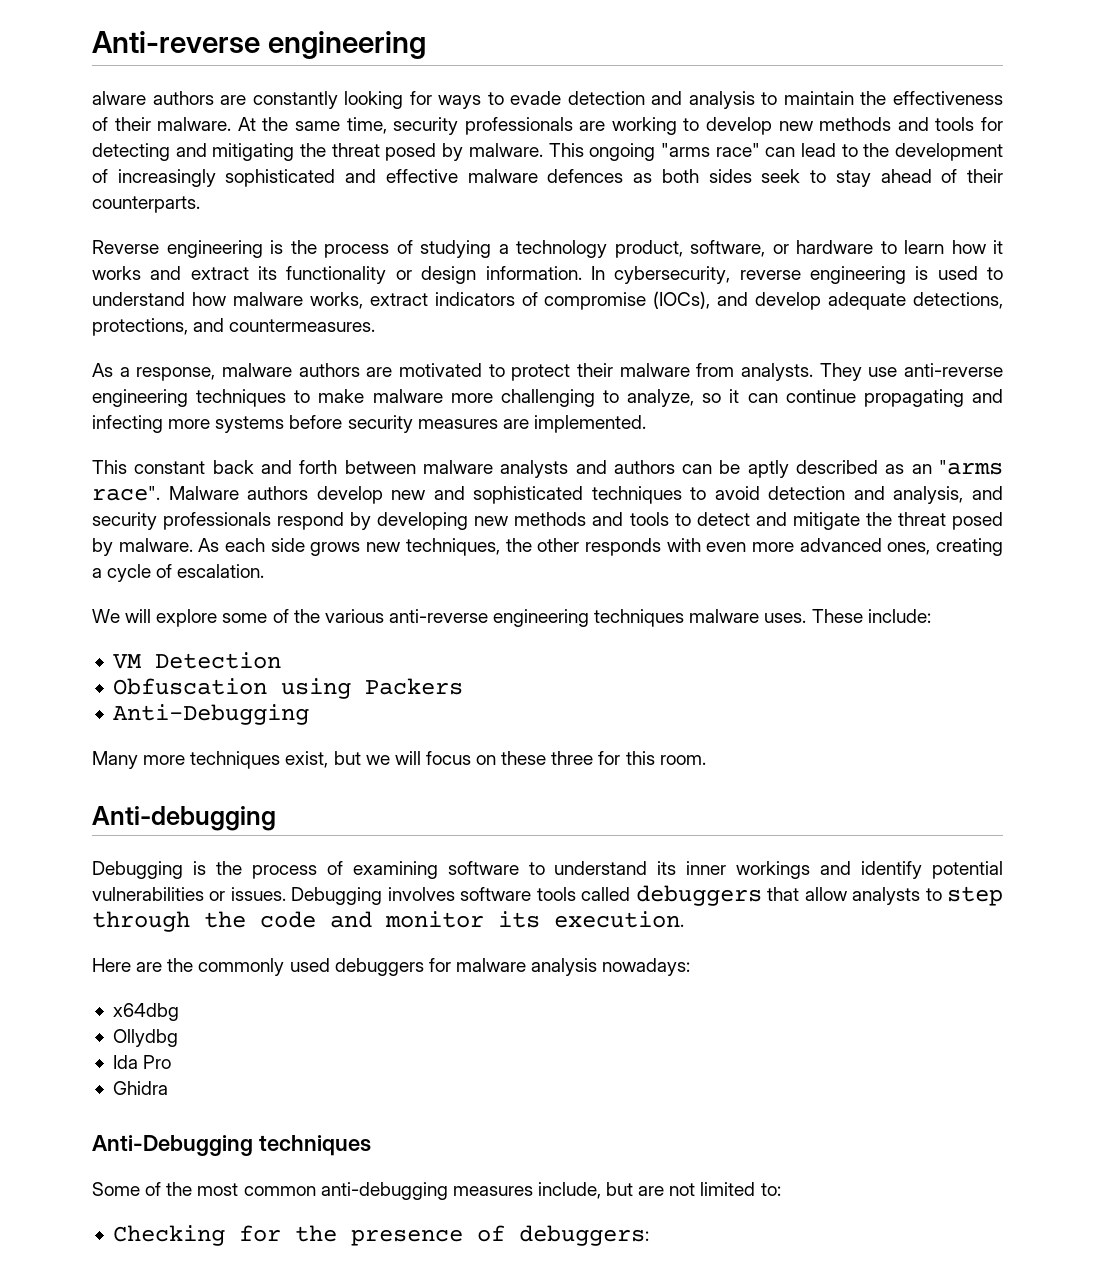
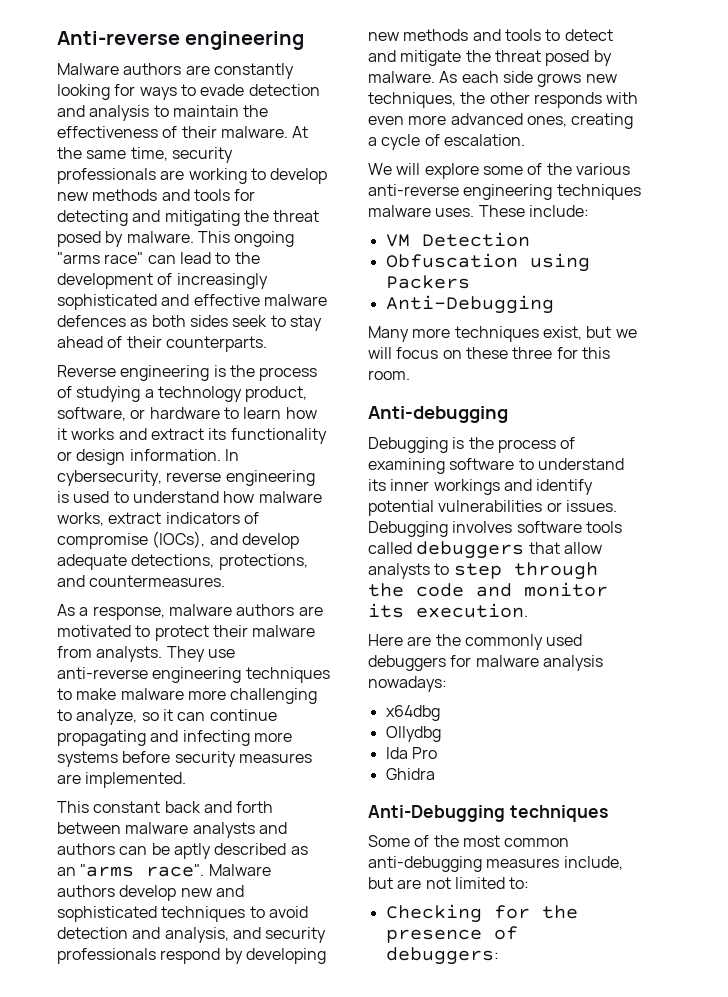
[92,91,146,105] alware -> [57,63,119,75] Malware

